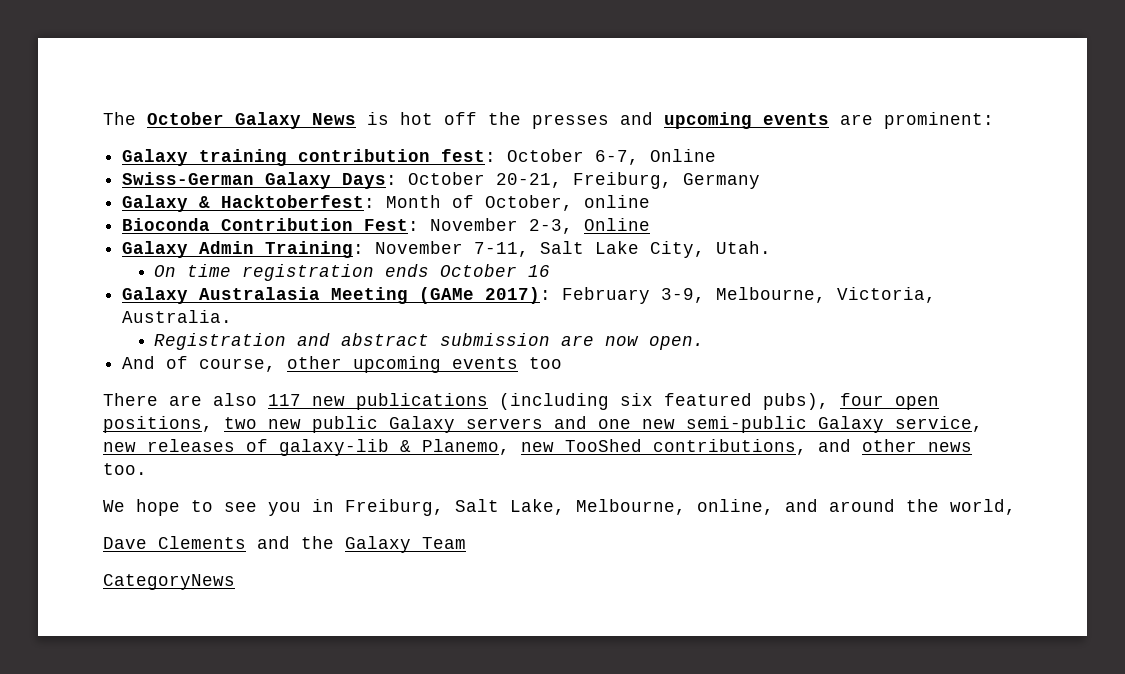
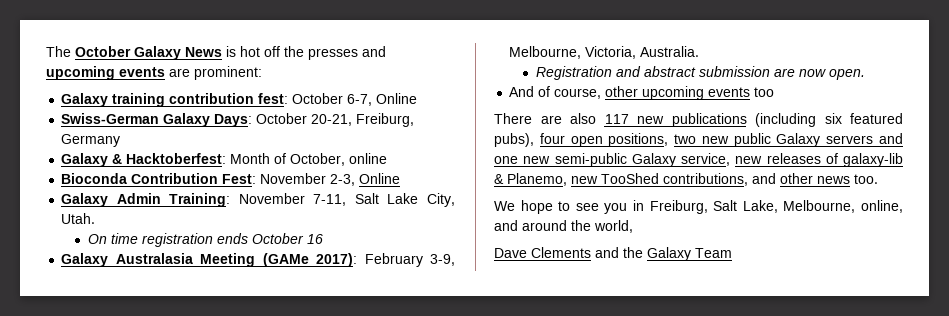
[103,574,235,590] // CategoryNews -> (732, 253) none

